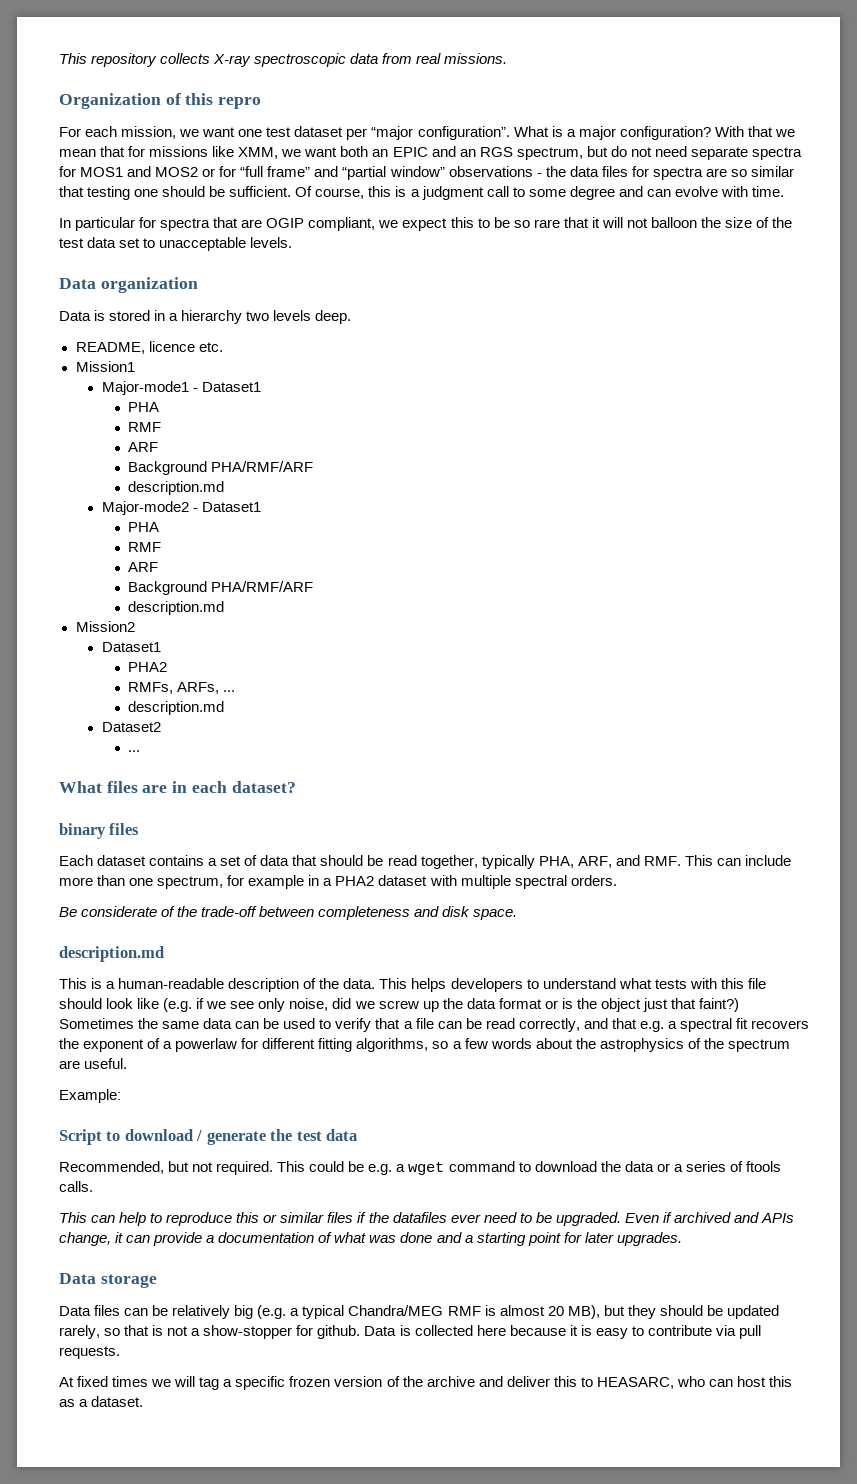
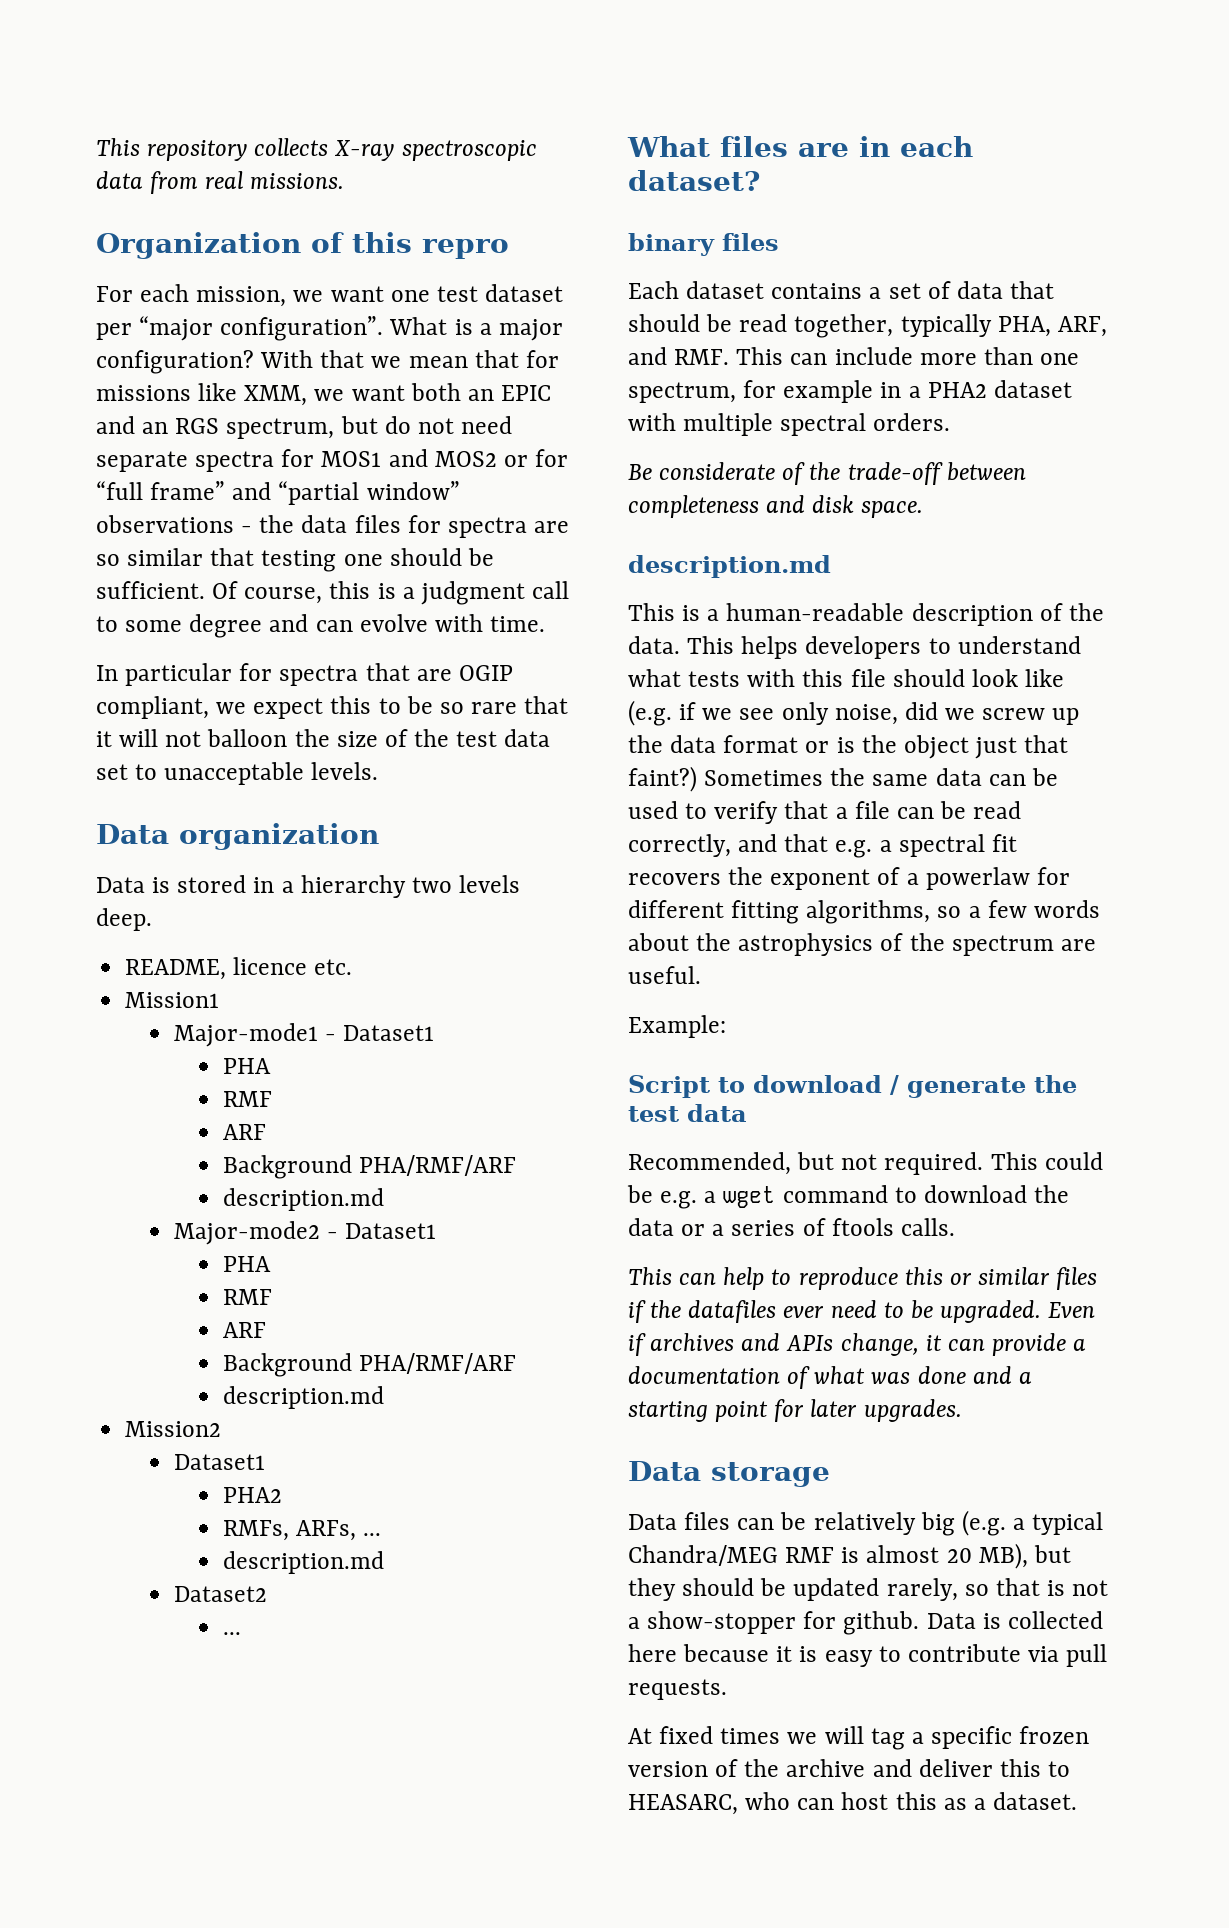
[673,1212,731,1223] archived -> [650,1333,735,1351] archives

